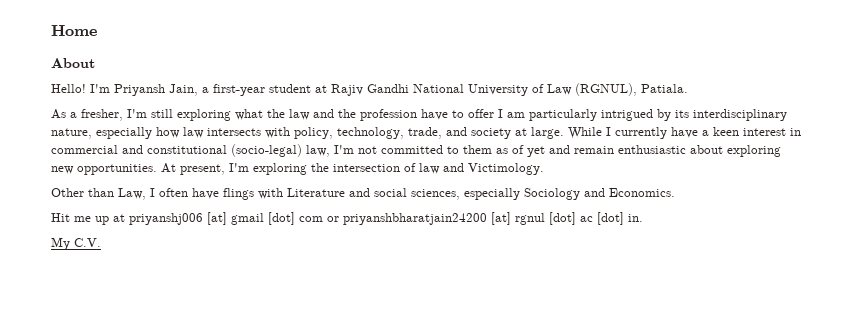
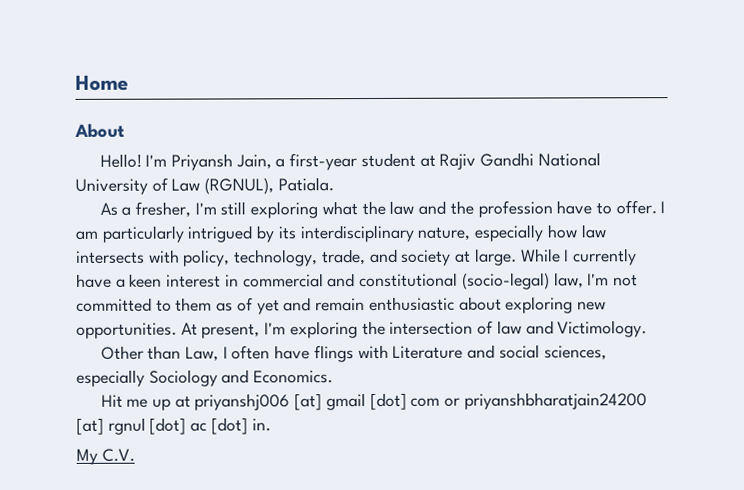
[468,109,494,118] offer -> [615,200,657,215] offer.

